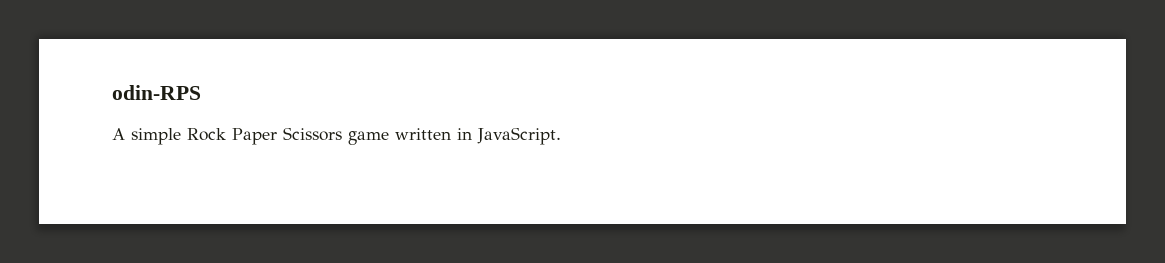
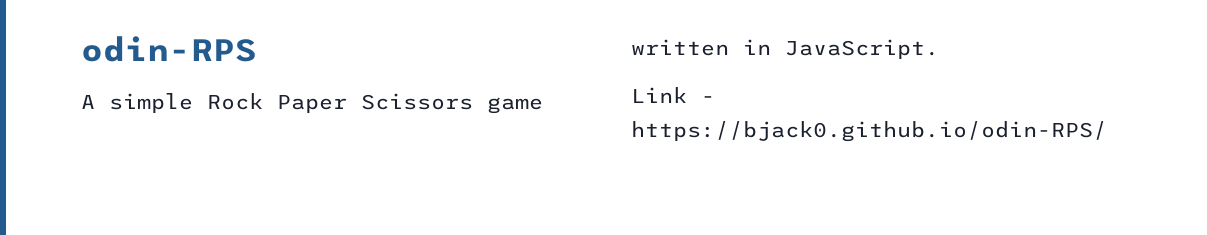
(561, 136) none -> [631,87,715,103] [631,121,1107,142] // Link - https://bjack0.github.io/odin-RPS/

